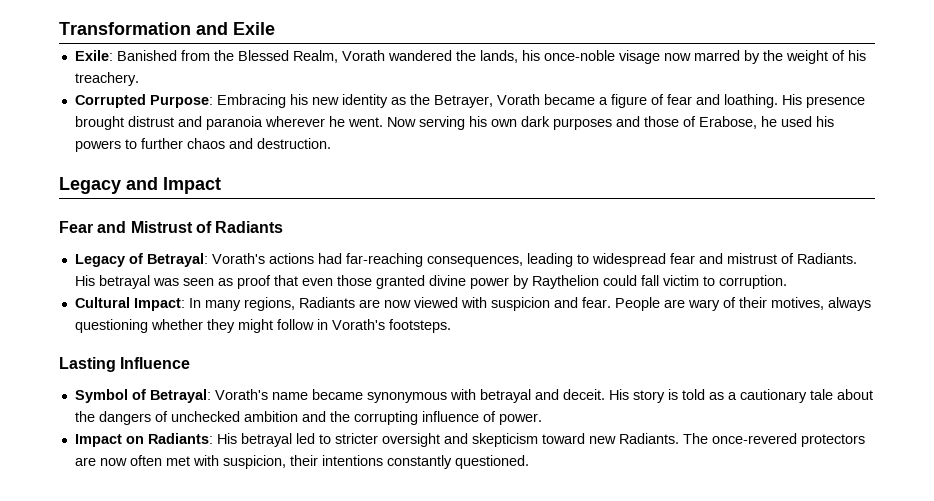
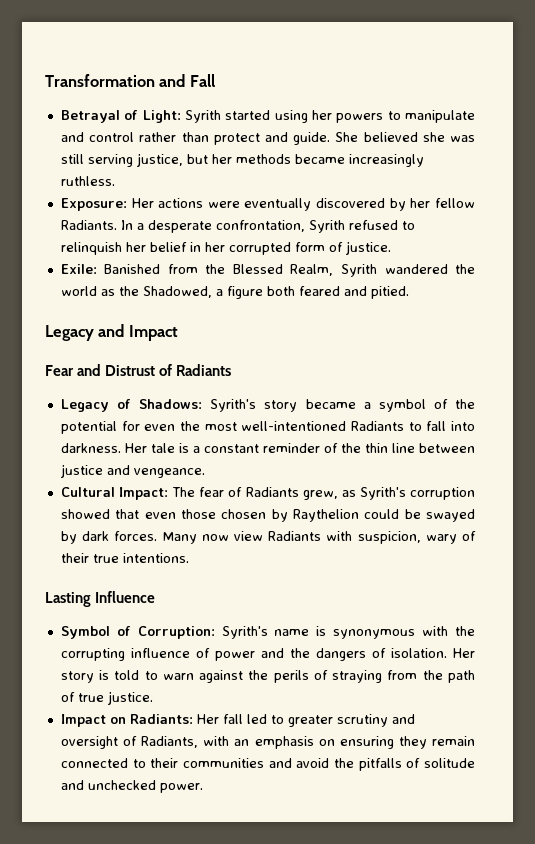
[233,22,275,35] Exile -> [189,74,215,87] [60,110,476,123] [60,132,475,145] [60,153,424,167] [60,176,115,186] [60,198,476,211] [60,220,415,233] [60,241,391,255] Fall // Betrayal of Light: Syrith started using her powers to manipulate and control rather than protect and guide. She believed she was still serving justice, but her methods became increasingly ruthless. // Exposure: Her actions were eventually discovered by her fellow Radiants. In a desperate confrontation, Syrith refused to relinquish her belief in her corrupted form of justice.
[341,50,385,61] Vorath -> [340,264,377,277] Syrith
[479,50,866,64] [74,72,139,86] [74,94,865,108] [74,116,834,130] [74,138,331,152] lands, his once-noble visage now marred by the weight of his treachery. // Corrupted Purpose: Embracing his new identity as the Betrayer, Vorath became a figure of fear and loathing. His presence brought distrust and paranoia wherever he went. Now serving his own dark purposes and those of Erabose, he used his powers to further chaos and destruction. -> [60,286,409,299] world as the Shadowed, a figure both feared and pitied.
[130,221,193,233] Mistrust -> [105,365,156,376] Distrust
[146,253,857,267] [74,275,787,289] [74,297,871,311] [74,319,451,333] [59,357,191,372] [74,389,873,403] [74,411,542,425] [74,433,865,447] [74,455,529,469] Betrayal: Vorath's actions had far-reaching consequences, leading to widespread fear and mistrust of Radiants. His betrayal was seen as proof that even those granted divine power by Raythelion could fall victim to corruption. // Cultural Impact: In many regions, Radiants are now viewed with suspicion and fear. People are wary of their motives, always questioning whether they might follow in Vorath's footsteps. // Lasting Influence // Symbol of Betrayal: Vorath's name became synonymous with betrayal and deceit. His story is told as a cautionary tale about the dangers of unchecked ambition and the corrupting influence of power. // Impact on Radiants: His betrayal led to stricter oversight and skepticism toward new Radiants. The once-revered protectors are now often met with suspicion, their intentions constantly questioned. -> [139,399,476,412] [60,421,475,434] [60,443,475,453] [60,464,205,478] [60,487,476,500] [60,509,476,522] [60,531,476,544] [60,553,189,563] [45,591,156,607] [60,626,476,639] [60,648,475,661] [60,670,475,683] [60,691,153,705] [60,714,415,727] [60,736,476,749] [60,758,475,771] [60,780,203,793] Shadows: Syrith's story became a symbol of the potential for even the most well-intentioned Radiants to fall into darkness. Her tale is a constant reminder of the thin line between justice and vengeance. // Cultural Impact: The fear of Radiants grew, as Syrith's corruption showed that even those chosen by Raythelion could be swayed by dark forces. Many now view Radiants with suspicion, wary of their true intentions. // Lasting Influence // Symbol of Corruption: Syrith's name is synonymous with the corrupting influence of power and the dangers of isolation. Her story is told to warn against the perils of straying from the path of true justice. // Impact on Radiants: Her fall led to greater scrutiny and oversight of Radiants, with an emphasis on ensuring they remain connected to their communities and avoid the pitfalls of solitude and unchecked power.

